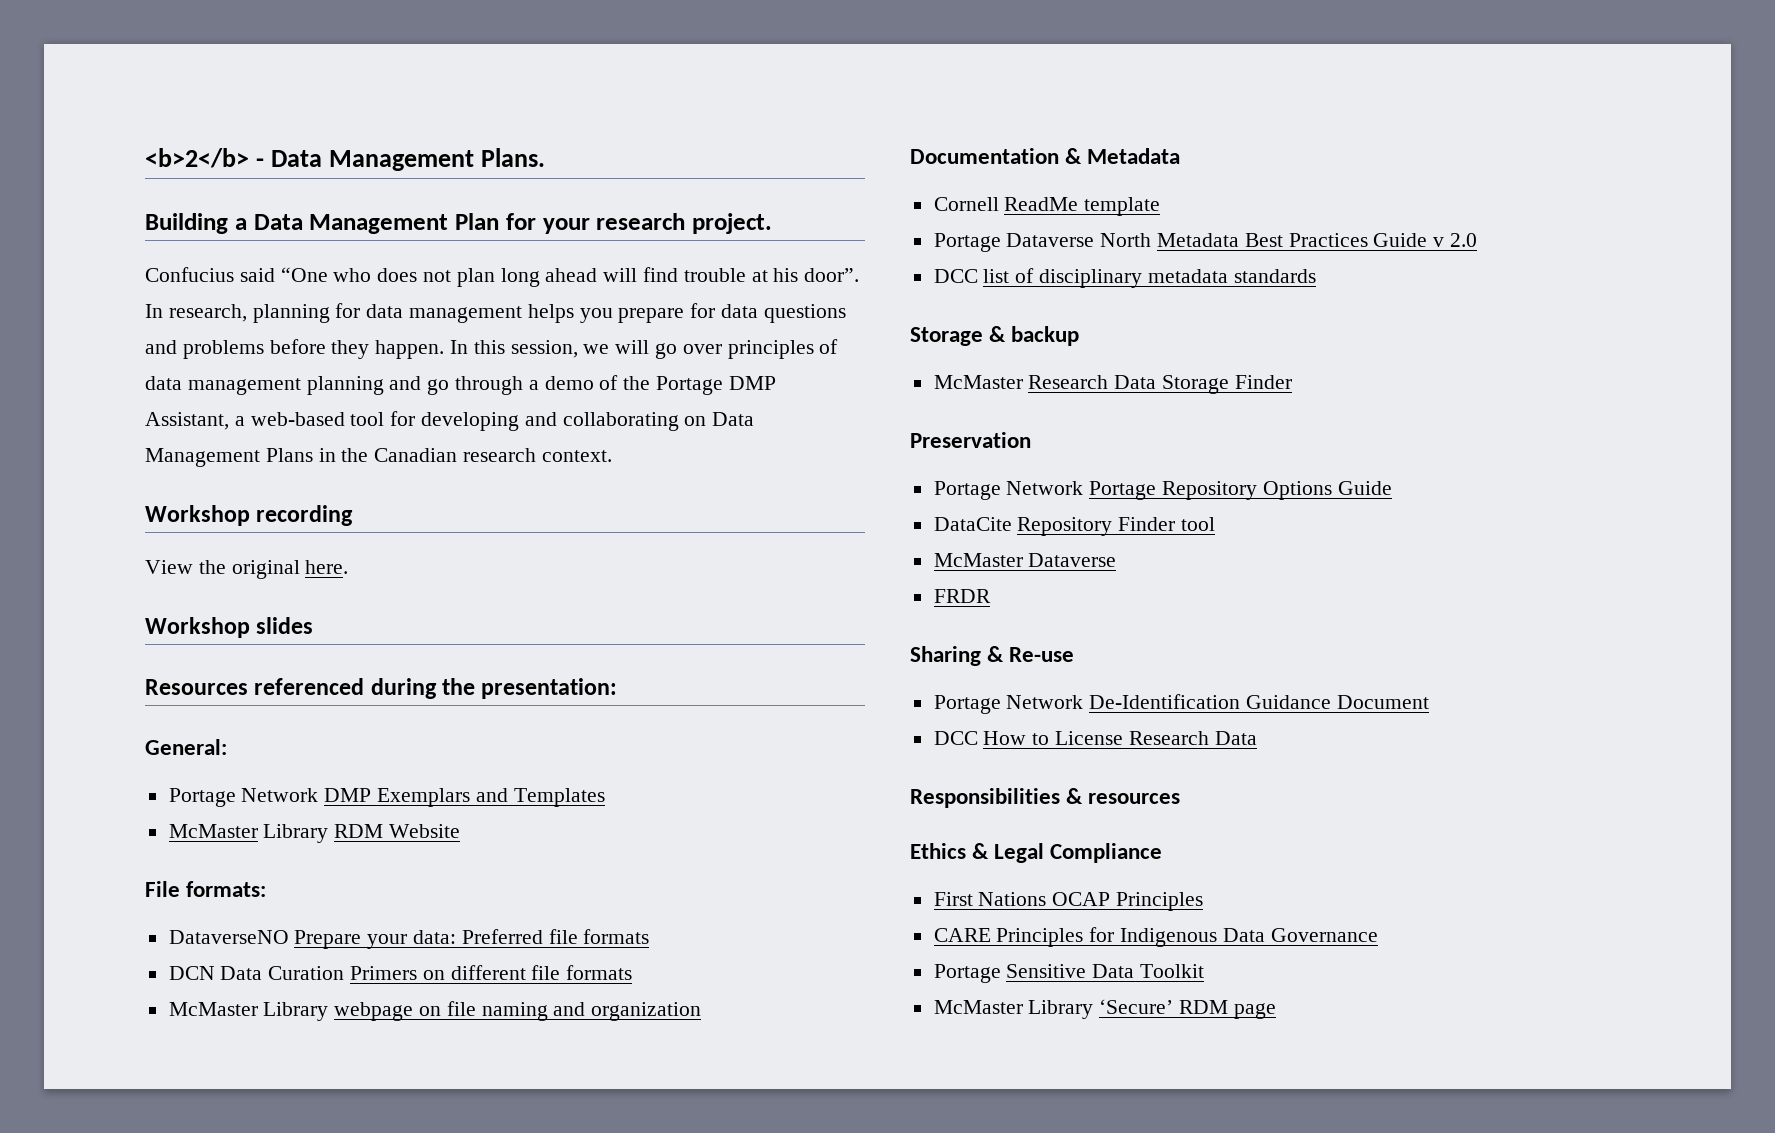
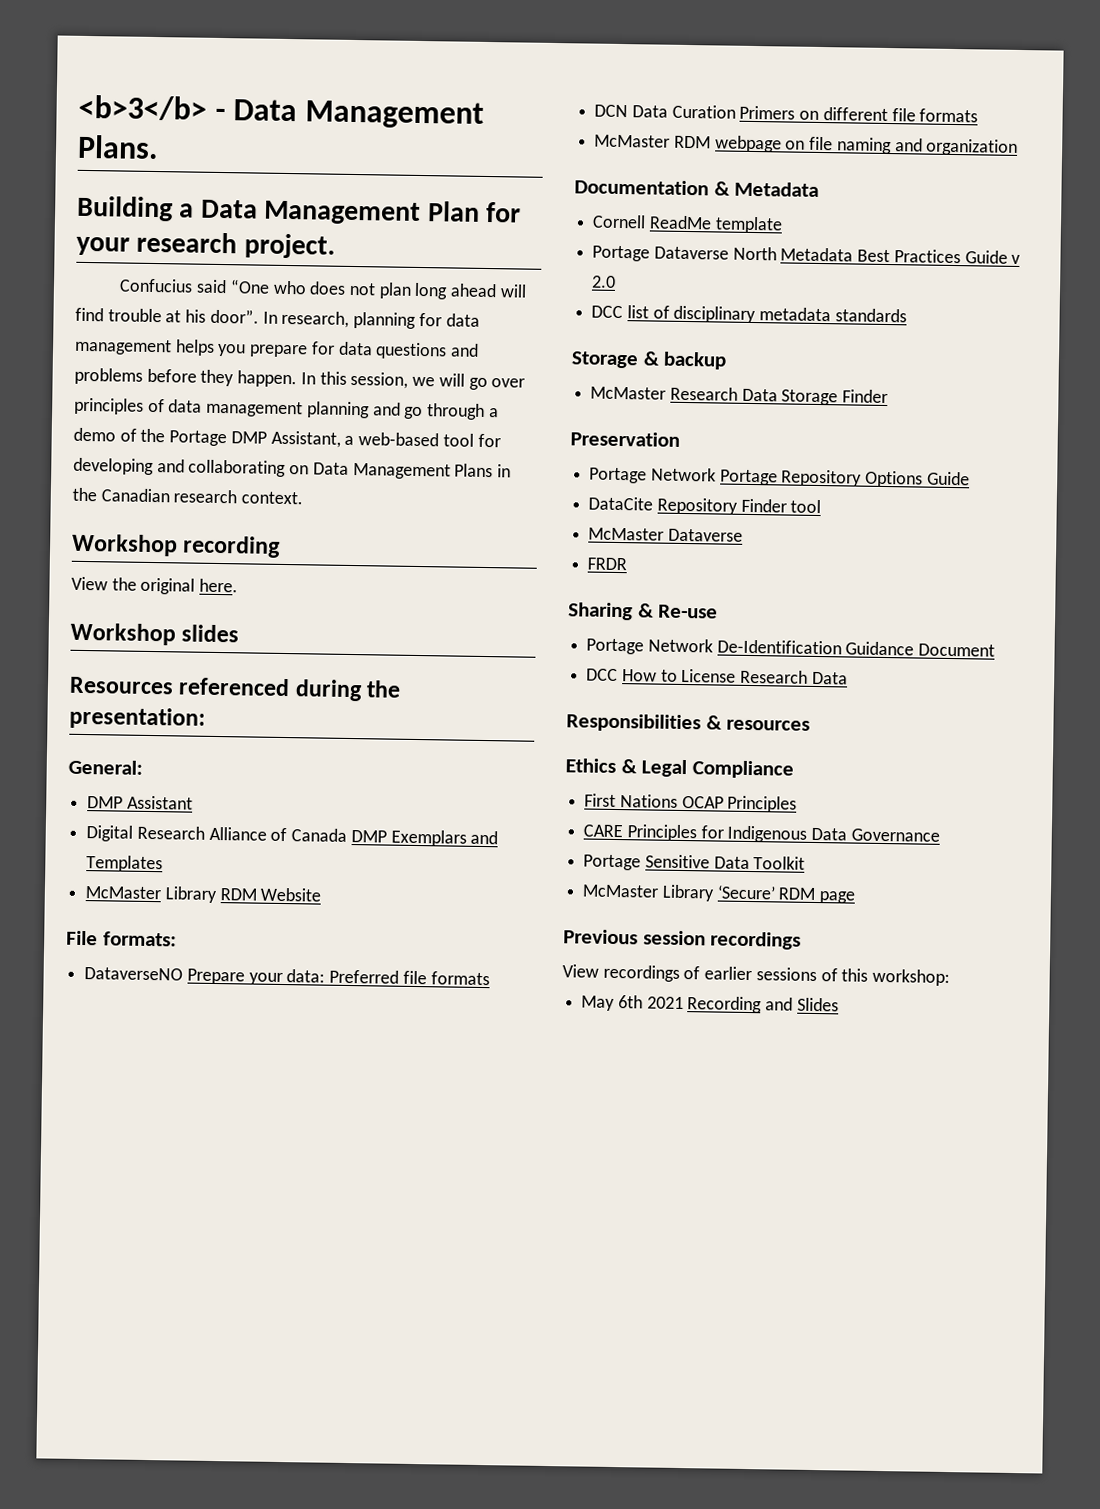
[145,148,249,168] <b>2</b> -> [78,94,207,121] <b>3</b>
[168,788,319,807] Portage Network -> [87,795,193,810] [86,825,348,842] DMP Assistant // Digital Research Alliance of Canada
[263,1002,329,1021] Library -> [673,135,711,149] RDM
(1276, 1011) none -> [563,929,802,950] [562,964,951,987] [581,995,839,1014] // Previous session recordings // View recordings of earlier sessions of this workshop: // May 6th 2021 Recording and Slides

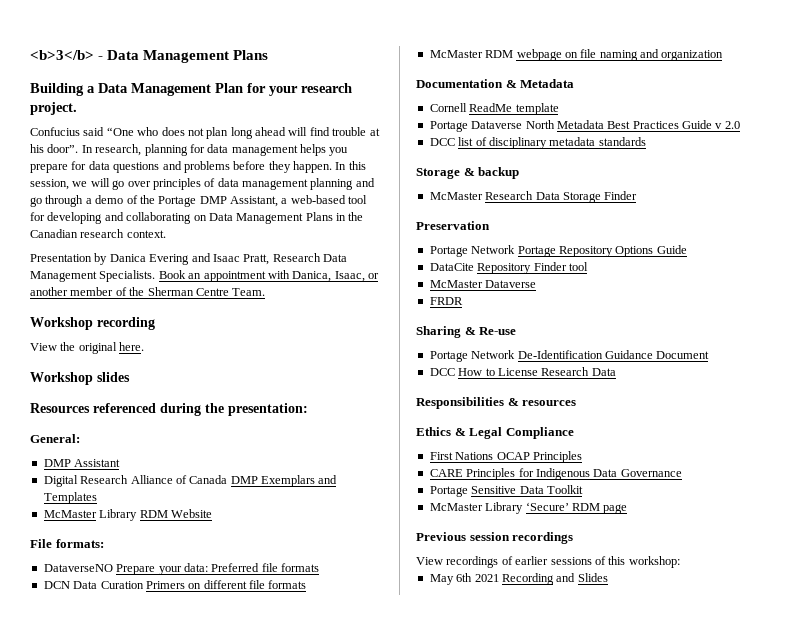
[77,134,159,160] Plans. -> [233,50,269,60] Plans
(304, 498) none -> [30,253,347,265] [30,270,379,282] [30,287,266,296] // Presentation by Danica Evering and Isaac Pratt, Research Data Management Specialists. Book an appointment with Danica, Isaac, or another member of the Sherman Centre Team.

